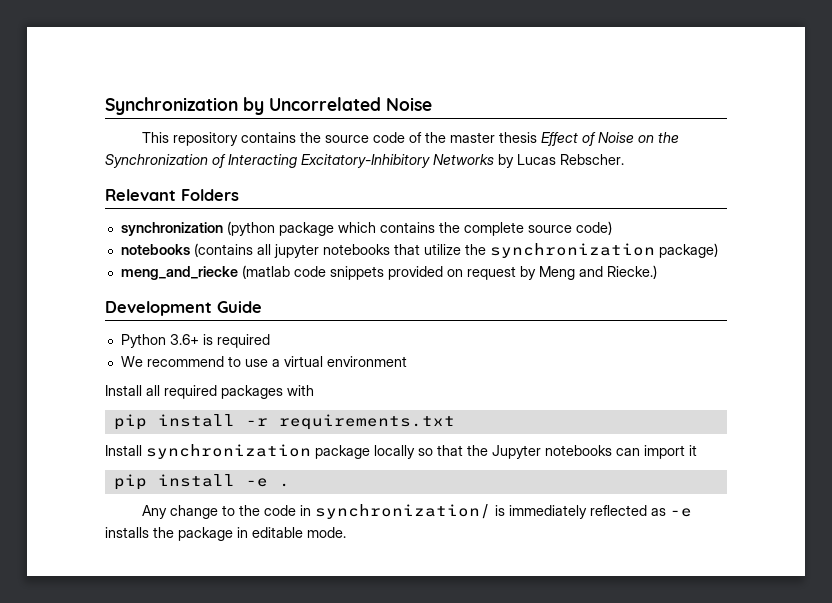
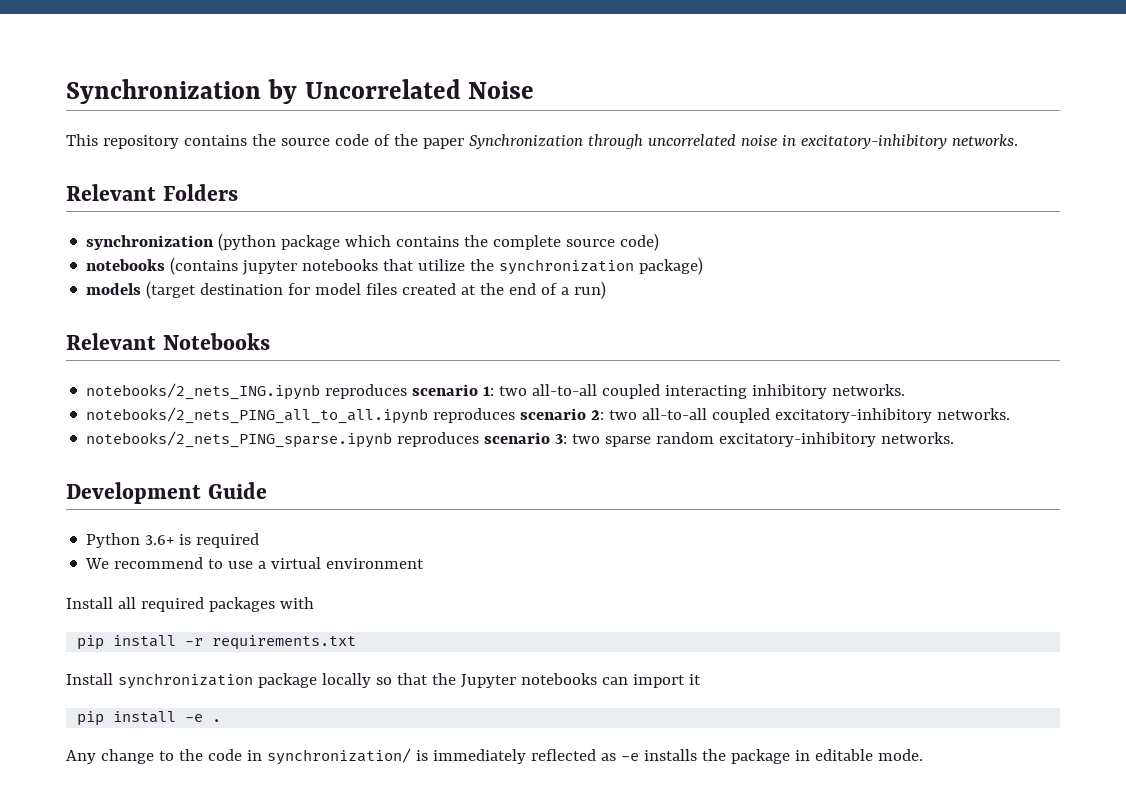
[450,132,680,146] [105,154,624,168] master thesis Effect of Noise on the Synchronization of Interacting Excitatory-Inhibitory Networks by Lucas Rebscher. -> [422,134,1018,149] paper Synchronization through uncorrelated noise in excitatory-inhibitory networks.
[256,244,271,255] all -> (239, 266) none
[120,265,657,280] meng_and_riecke (matlab code snippets provided on request by Meng and Riecke.) -> [86,281,607,299] [66,333,270,350] [86,383,906,400] [86,407,1011,424] [86,431,955,448] models (target destination for model files created at the end of a run) // Relevant Notebooks // notebooks/2_nets_ING.ipynb reproduces scenario 1: two all-to-all coupled interacting inhibitory networks. // notebooks/2_nets_PING_all_to_all.ipynb reproduces scenario 2: two all-to-all coupled excitatory-inhibitory networks. // notebooks/2_nets_PING_sparse.ipynb reproduces scenario 3: two sparse random excitatory-inhibitory networks.

